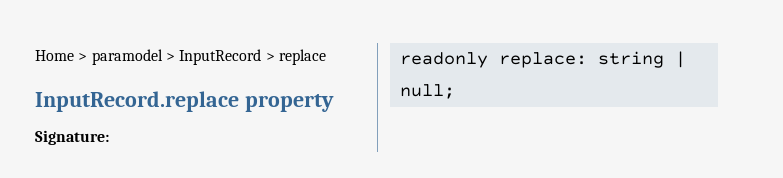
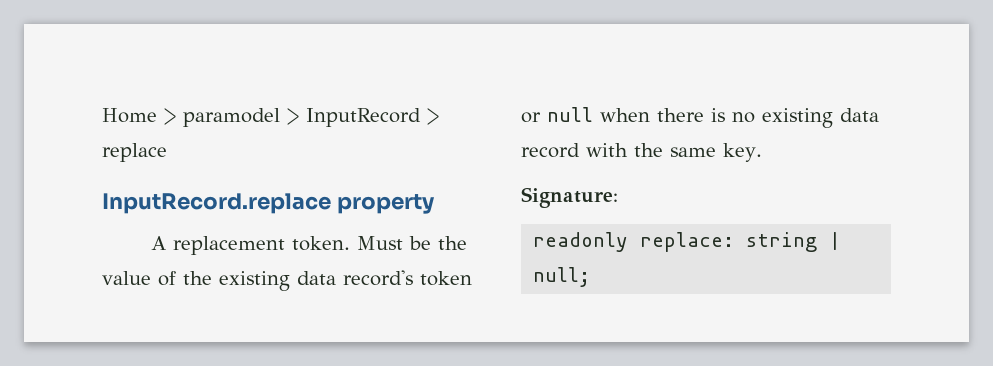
(334, 103) none -> [150,236,467,255] [102,270,472,291] [521,107,879,128] [521,143,762,162] // A replacement token. Must be the value of the existing data record's token or null when there is no existing data record with the same key.

